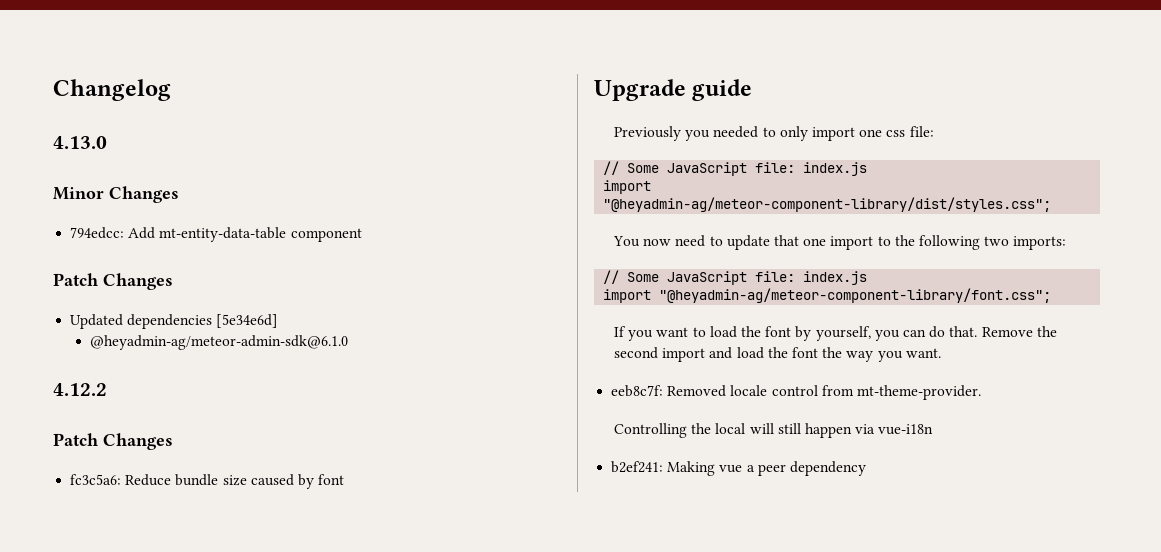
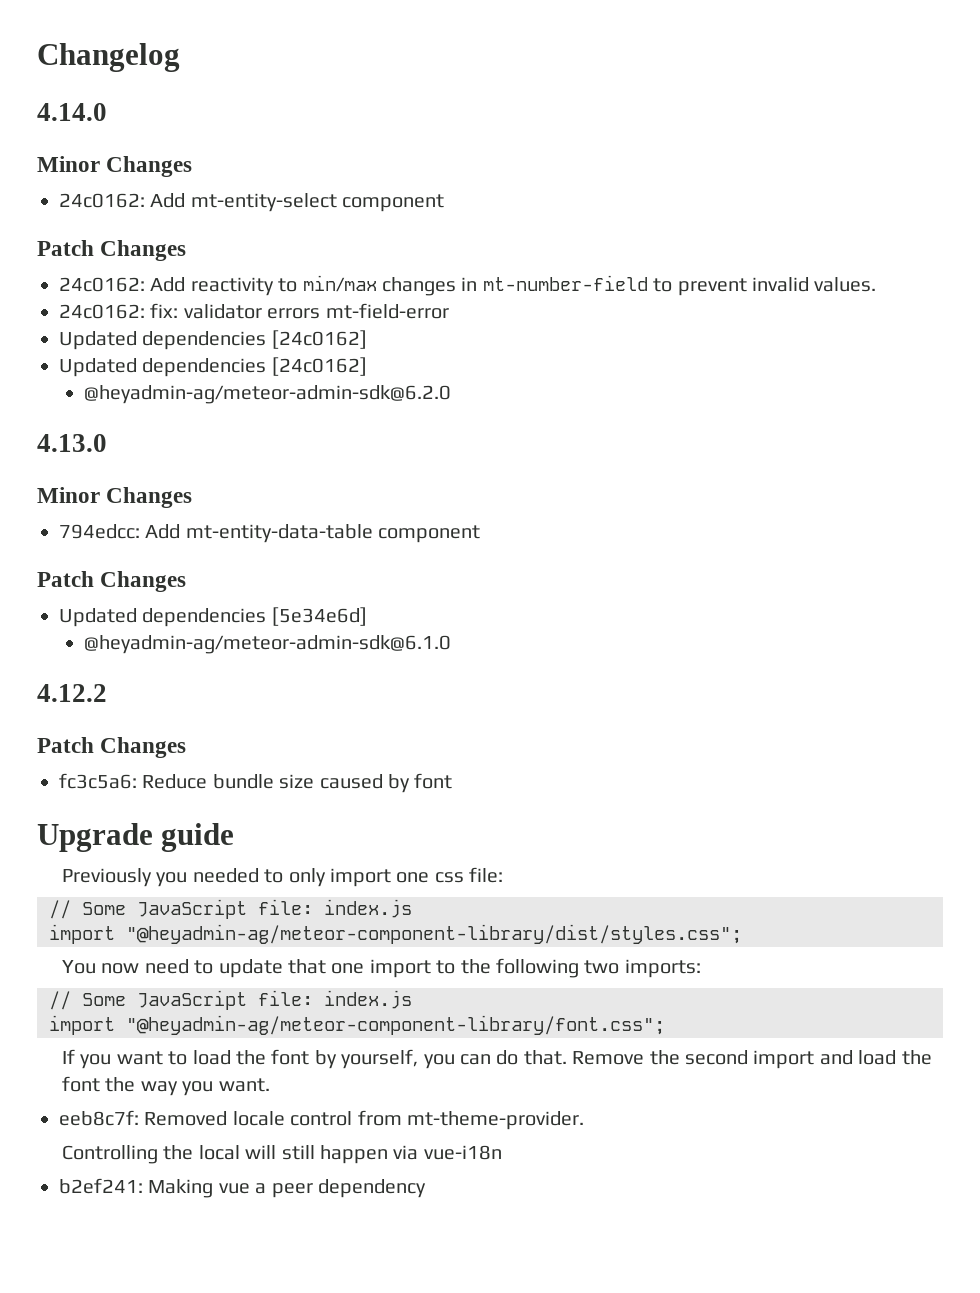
(171, 90) none -> [37,103,107,121] [37,156,193,177] [59,193,445,212] [37,240,187,261] [59,275,877,296] [59,303,449,319] [59,330,367,350] [59,357,367,377] [84,385,452,404] // 4.14.0 // Minor Changes // 24c0162: Add mt-entity-select component // Patch Changes // 24c0162: Add reactivity to min/max changes in mt-number-field to prevent invalid values. // 24c0162: fix: validator errors mt-field-error // Updated dependencies [24c0162] // Updated dependencies [24c0162] // @heyadmin-ag/meteor-admin-sdk@6.2.0

